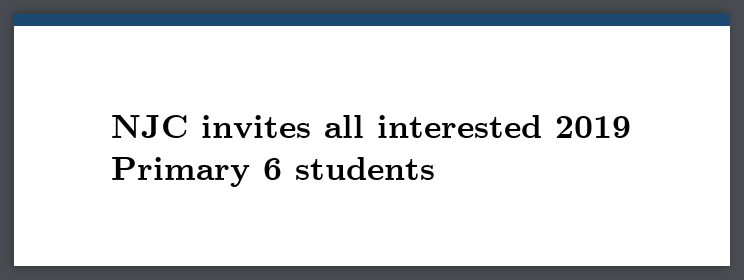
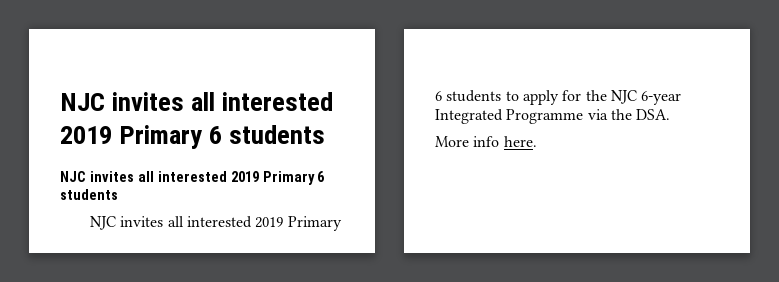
[111,115,631,139] [111,157,435,187] NJC invites all interested 2019 Primary 6 students -> [60,92,334,111] [60,125,326,149] [60,171,326,185] [60,189,118,200] [89,216,342,231] [435,90,682,105] [435,109,671,124] [435,136,537,147] NJC invites all interested 2019 Primary 6 students // NJC invites all interested 2019 Primary 6 students // NJC invites all interested 2019 Primary 6 students to apply for the NJC 6-year Integrated Programme via the DSA. // More info here.

